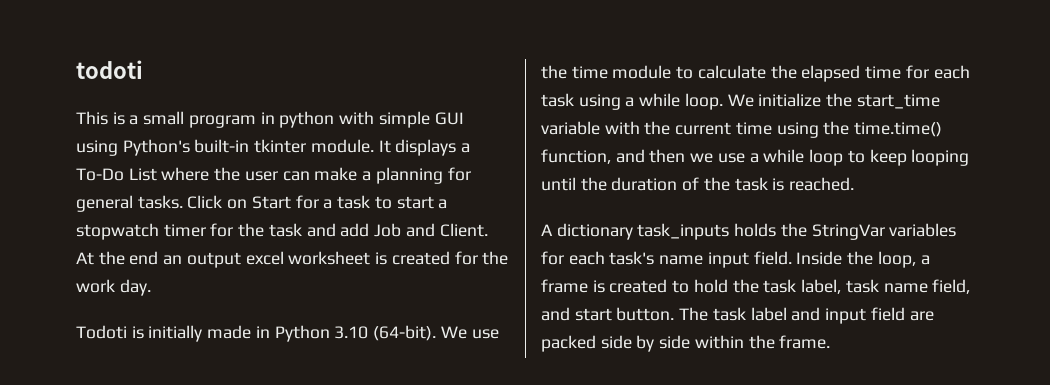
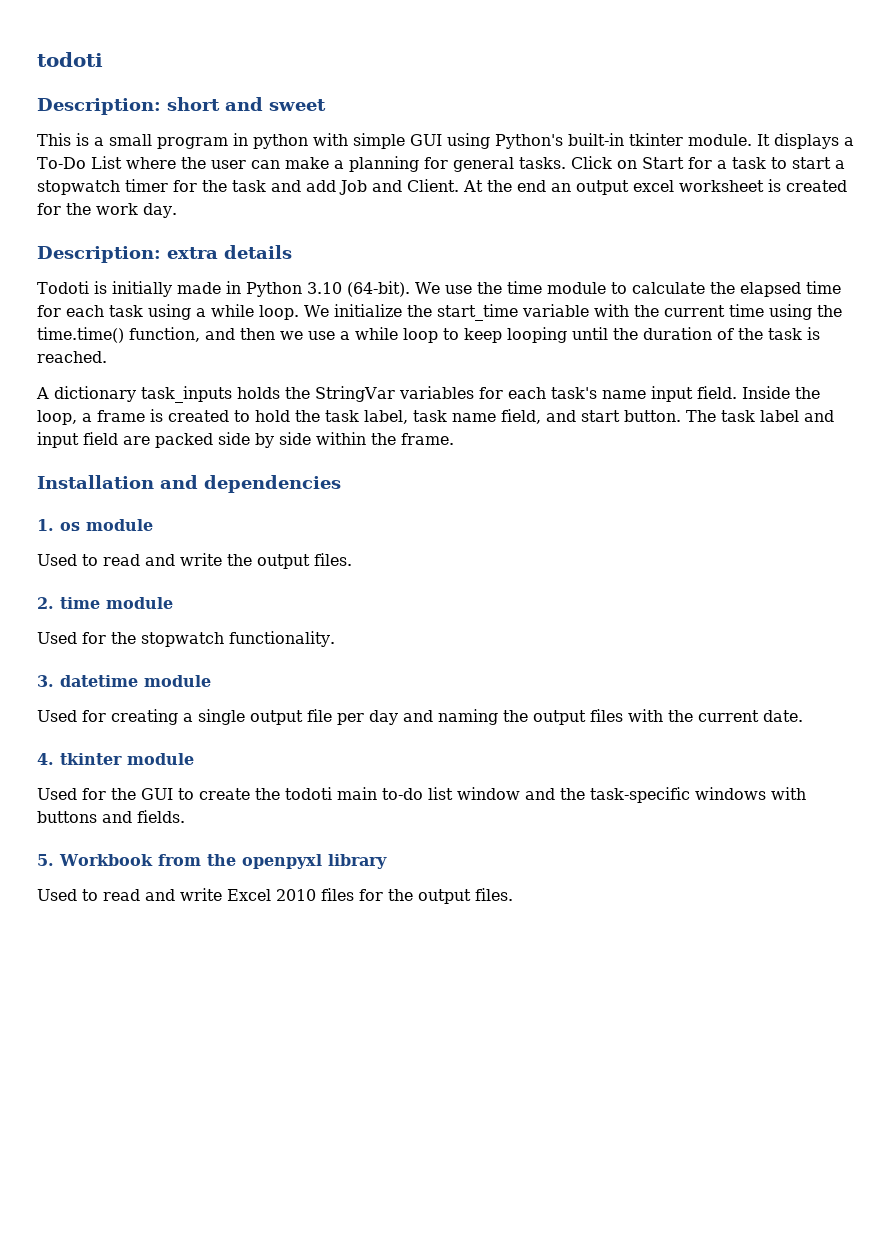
[76,60,143,79] todoti -> [37,52,103,67] [37,97,326,115] todoti // Description: short and sweet
(151, 287) none -> [37,245,292,263] // Description: extra details
(831, 342) none -> [37,475,341,493] [37,519,153,531] [37,553,352,569] [37,597,173,609] [37,631,335,647] [37,675,211,687] [37,709,803,725] [37,753,194,765] [37,787,806,803] [37,810,185,823] [37,854,387,869] [37,888,513,904] // Installation and dependencies // 1. os module // Used to read and write the output files. // 2. time module // Used for the stopwatch functionality. // 3. datetime module // Used for creating a single output file per day and naming the output files with the current date. // 4. tkinter module // Used for the GUI to create the todoti main to-do list window and the task-specific windows with buttons and fields. // 5. Workbook from the openpyxl library // Used to read and write Excel 2010 files for the output files.

